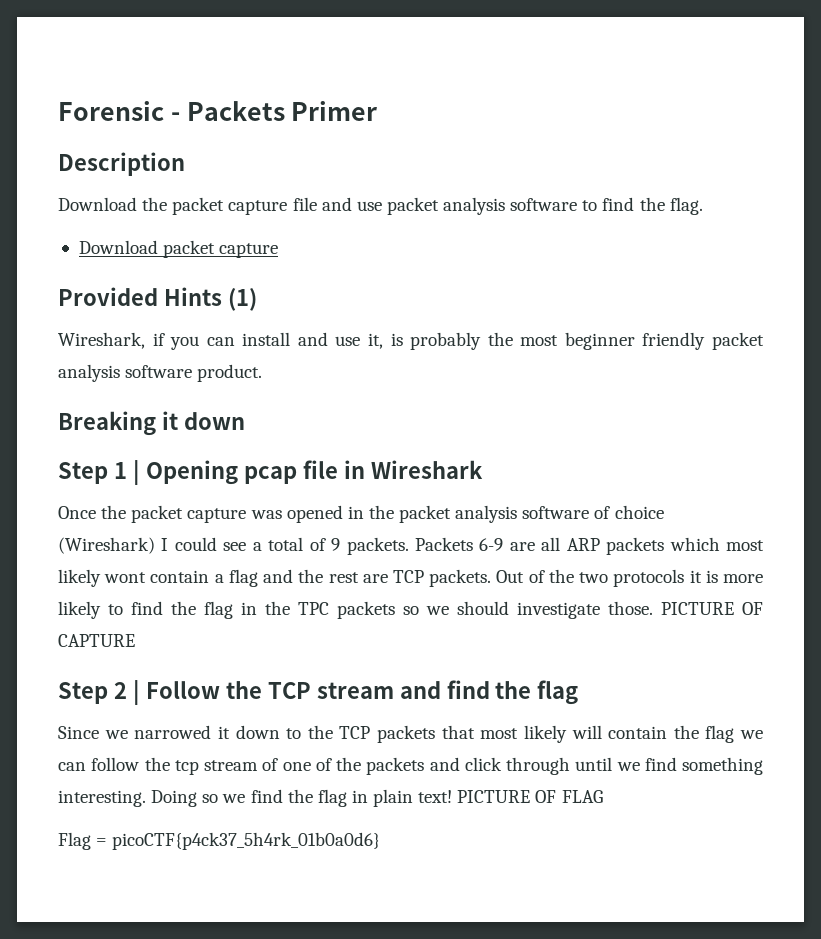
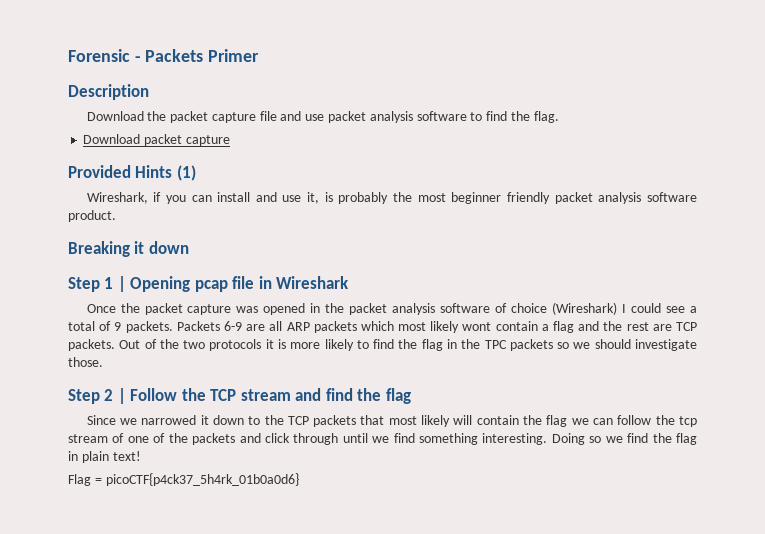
[661,602,763,615] [58,634,135,647] PICTURE OF CAPTURE -> (103, 362) none
[457,790,603,803] PICTURE OF FLAG -> (141, 456) none

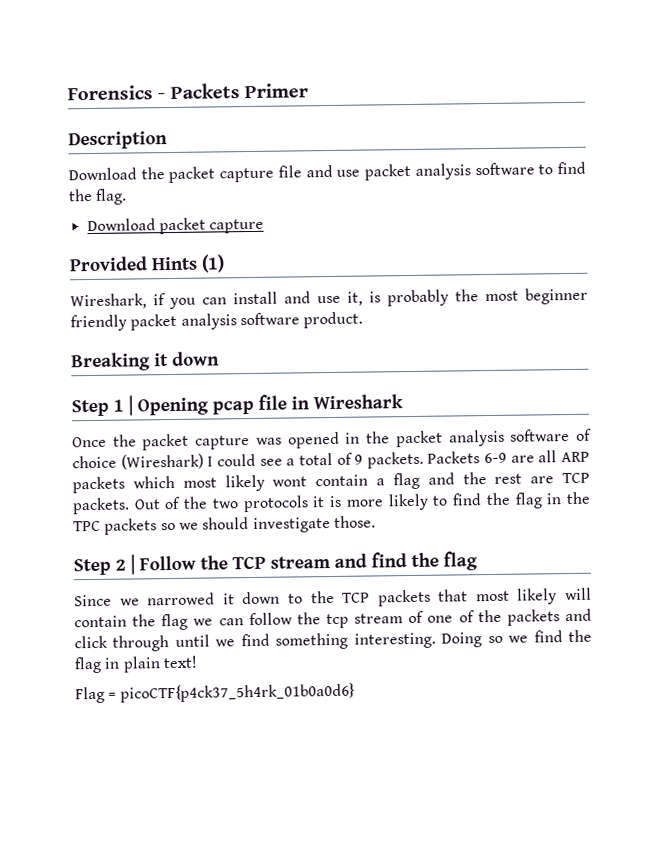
[68,49,130,62] Forensic -> [67,85,153,101] Forensics

